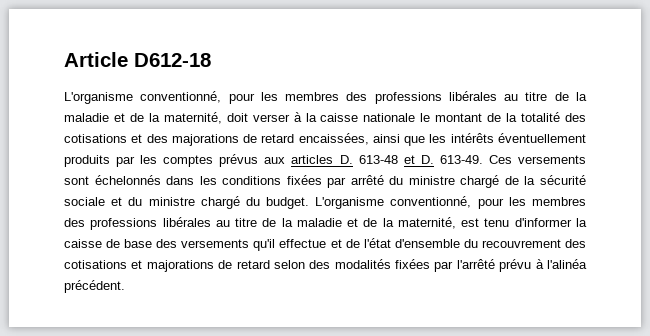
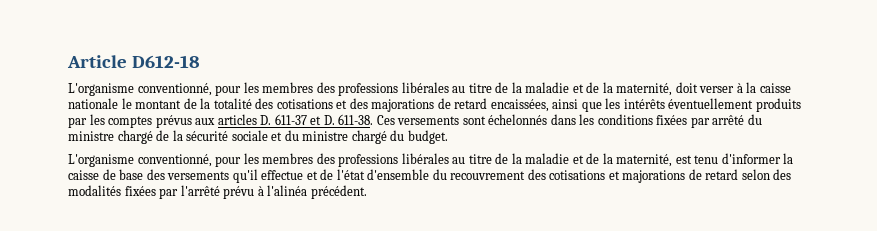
[358,155,398,164] 613-48 -> [274,114,307,125] 611-37
[439,155,483,164] 613-49. -> [338,114,374,125] 611-38.
(310, 203) none -> (448, 137) //

